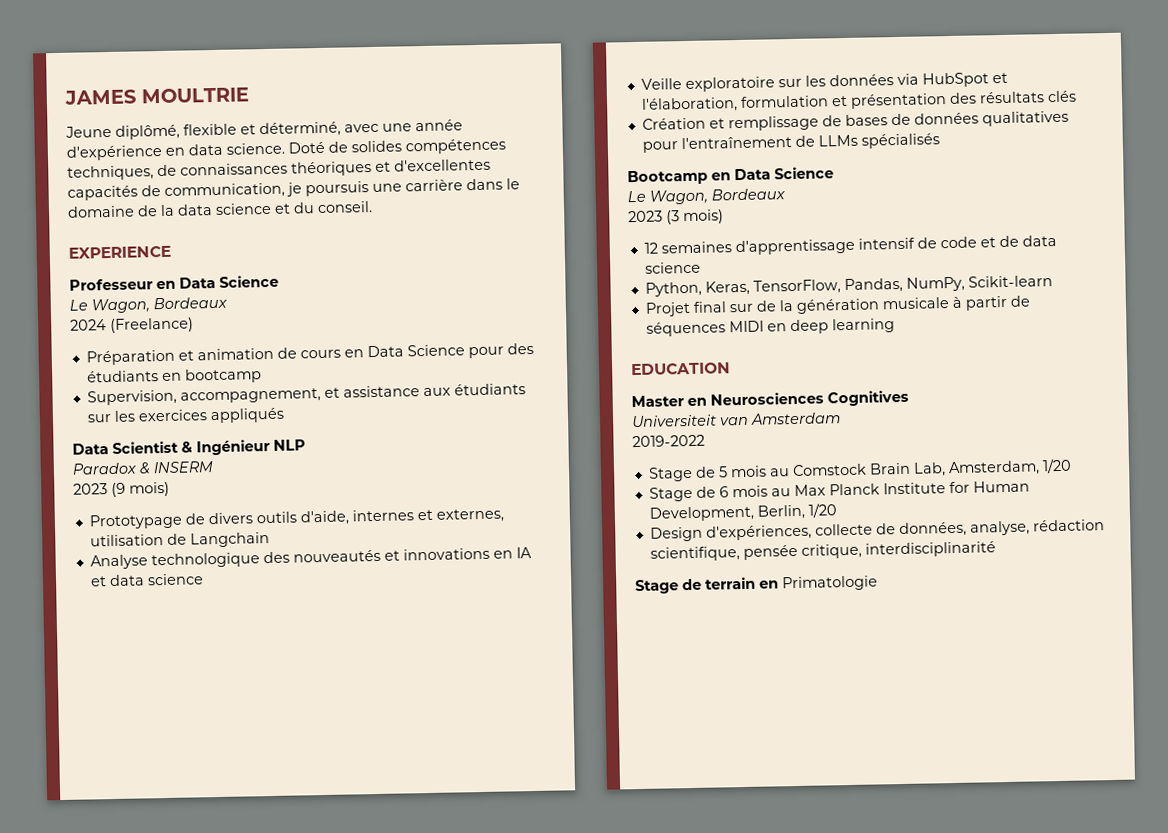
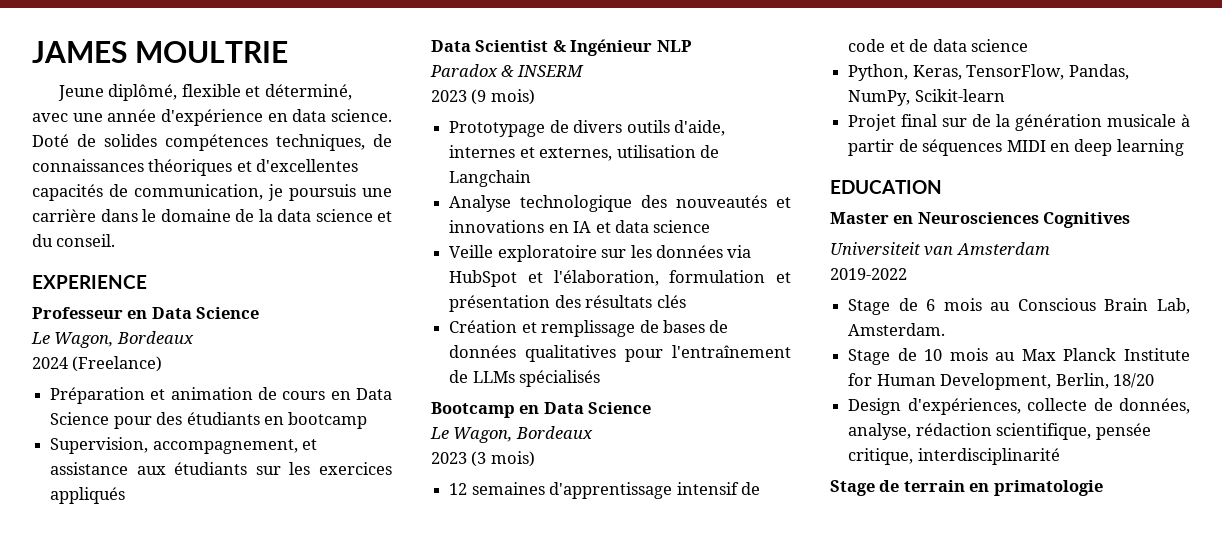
[717,463,867,478] 5 mois au Comstock -> [926,298,1096,311] 6 mois au Conscious
[947,458,1072,477] [648,486,729,502] Amsterdam, 1/20 // Stage de 6 -> [848,323,946,336] [848,348,943,365] Amsterdam. // Stage de 10
[807,503,837,518] 1/20 -> [1112,373,1154,388] 18/20
[782,575,878,592] Primatologie -> [993,480,1103,496] primatologie

